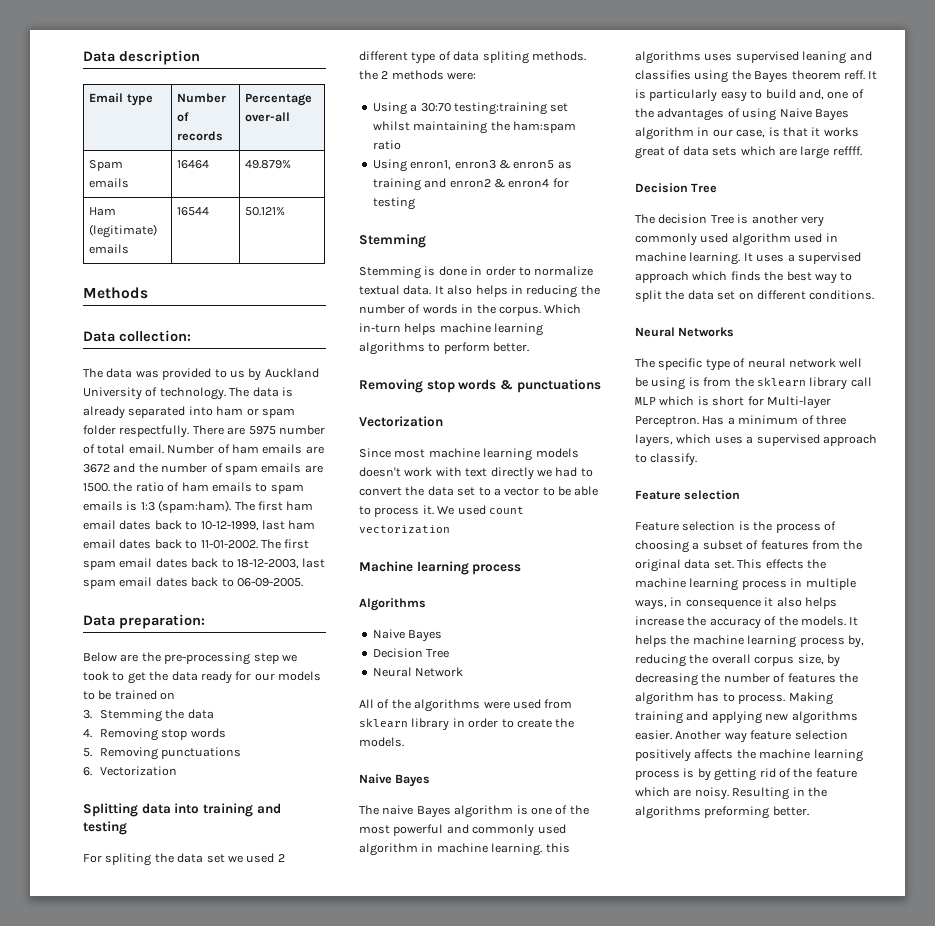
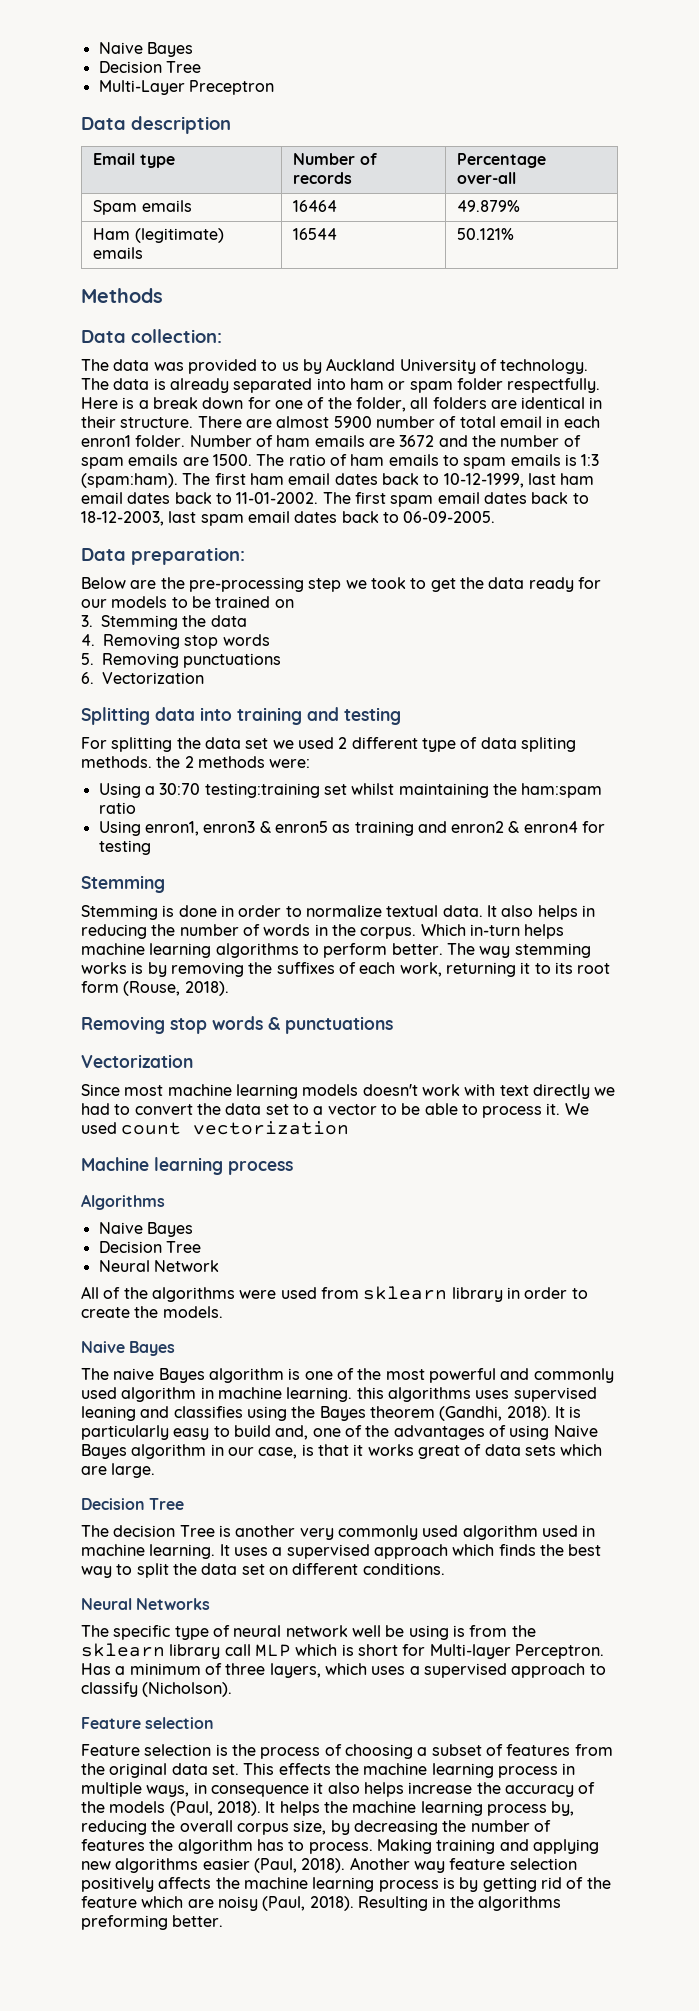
(83, 56) none -> [98,42,193,57] [98,61,201,73] [98,80,274,95] Naive Bayes // Decision Tree // Multi-Layer Preceptron //
[192,425,325,435] [83,444,164,454] There are 5975 number of total email. -> [81,397,603,412] [81,416,600,428] [81,435,186,447] Here is a break down for one of the folder, all folders are identical in their structure. There are almost 5900 number of total email in each enron1 folder.
[113,482,133,492] the -> [256,454,285,466] The
[105,853,152,866] spliting -> [111,737,173,752] splitting
(530, 347) none -> [446,943,591,958] [81,962,611,977] [81,981,229,996] The way stemming works is by removing the suffixes of each work, returning it to its root form (Rouse, 2018).
[843,70,865,80] reff. -> [439,1406,551,1421] (Gandhi, 2018).
[800,146,862,159] large reffff. -> [111,1463,156,1478] large.
[650,453,698,466] classify. -> [81,1682,233,1697] classify (Nicholson).
[800,616,846,626] models. -> [109,1801,261,1816] models (Paul, 2018).
[635,730,672,740] easier. -> [202,1858,346,1873] easier (Paul, 2018).
[694,787,729,800] noisy. -> [217,1896,354,1911] noisy (Paul, 2018).

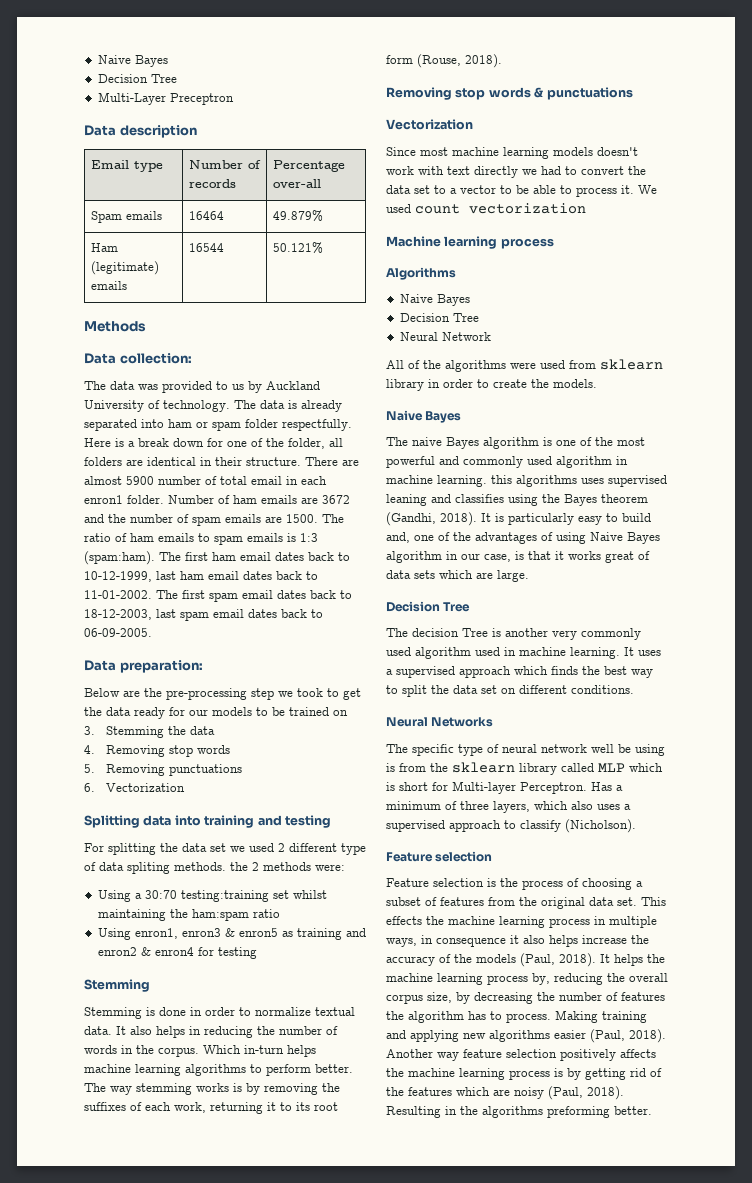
[224,1644,251,1656] call -> [561,763,594,772] called
(367, 1669) none -> [571,801,593,810] also
[81,1896,137,1908] feature -> [408,1087,452,1096] features

